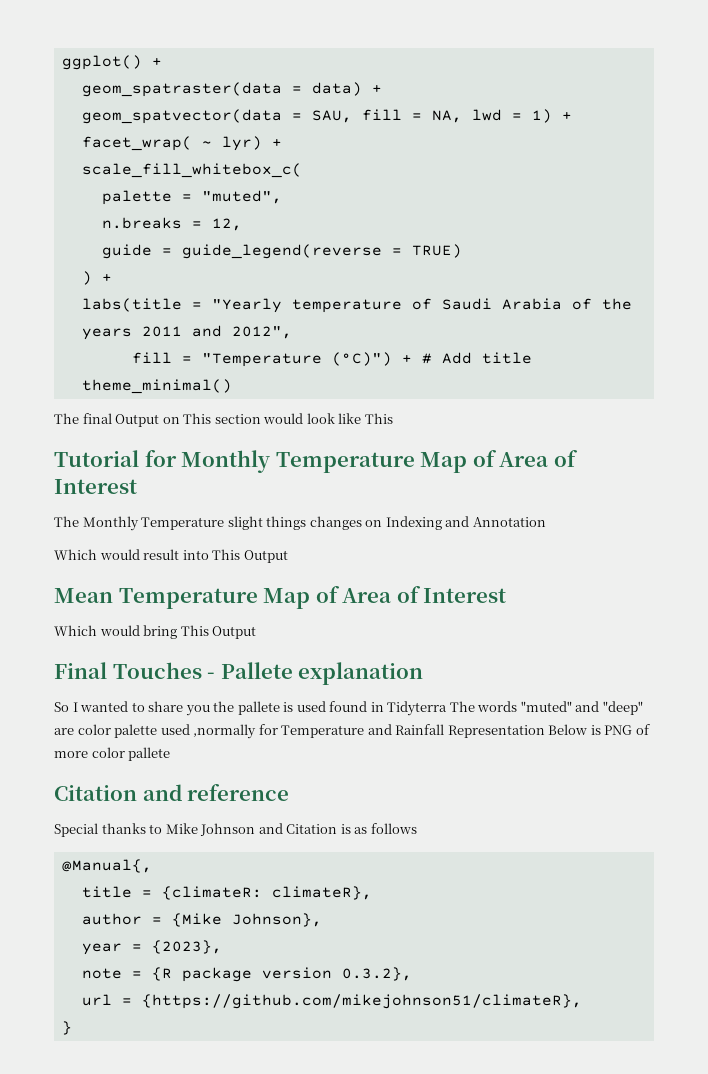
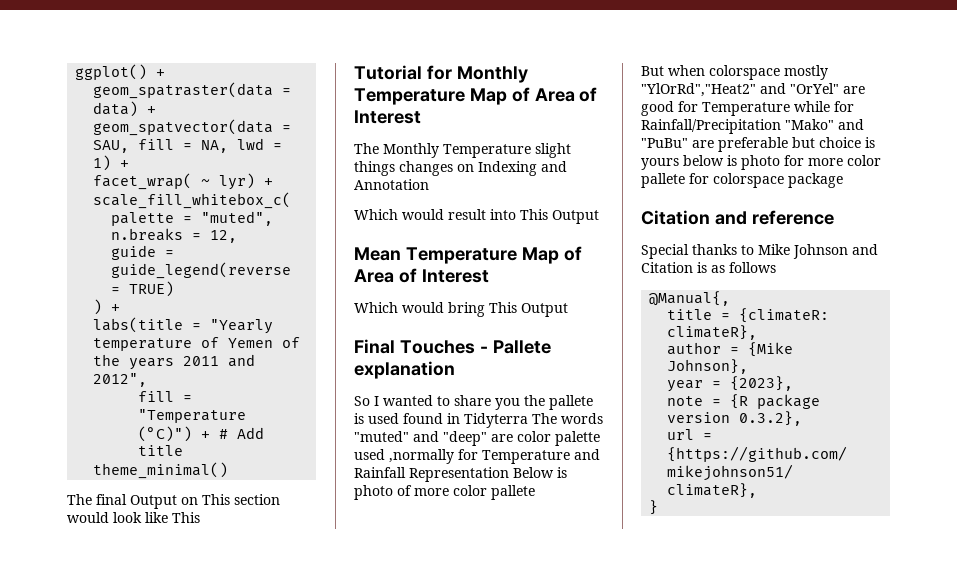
[441,298,562,310] Saudi Arabia -> [228,338,274,348] Yemen
[604,725,633,735] PNG -> [354,485,393,500] photo
(171, 754) none -> [641,65,828,80] [641,83,865,97] [641,101,854,116] [641,119,864,134] [641,137,875,152] [641,155,881,170] [641,173,843,188] // But when colorspace mostly "YlOrRd","Heat2" and "OrYel" are good for Temperature while for Rainfall/Precipitation "Mako" and "PuBu" are preferable but choice is yours below is photo for more color pallete for colorspace package

